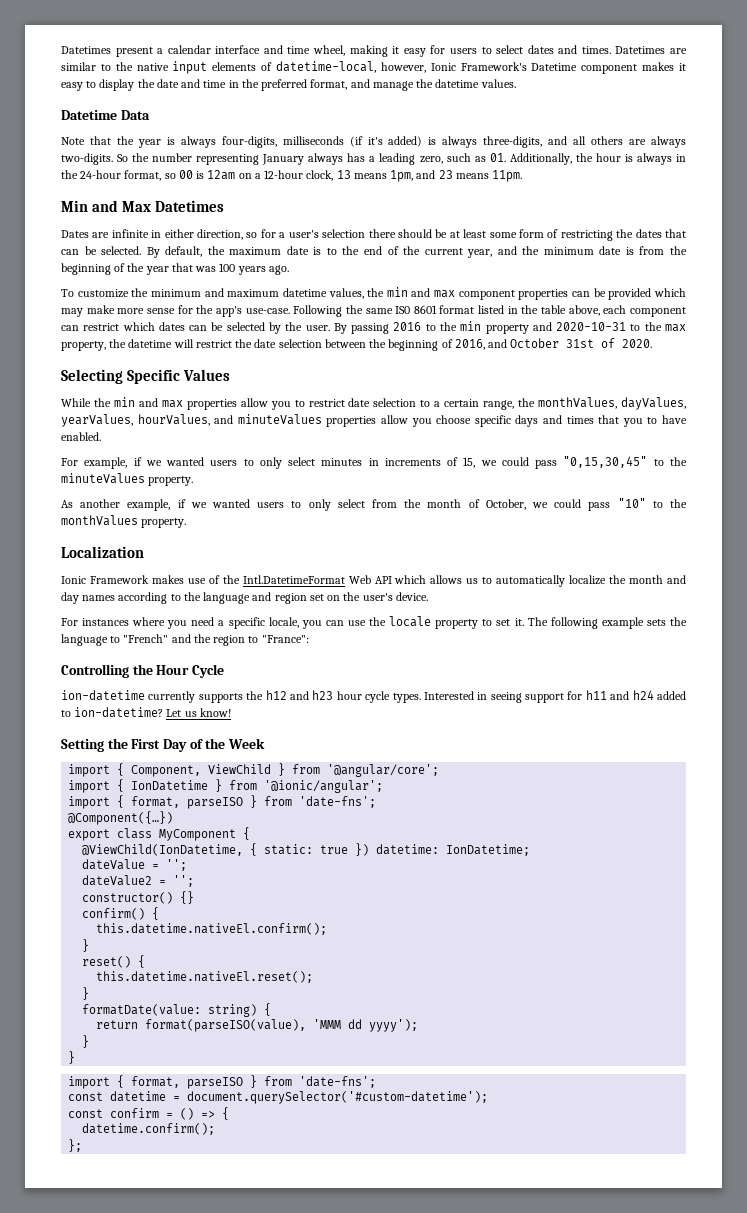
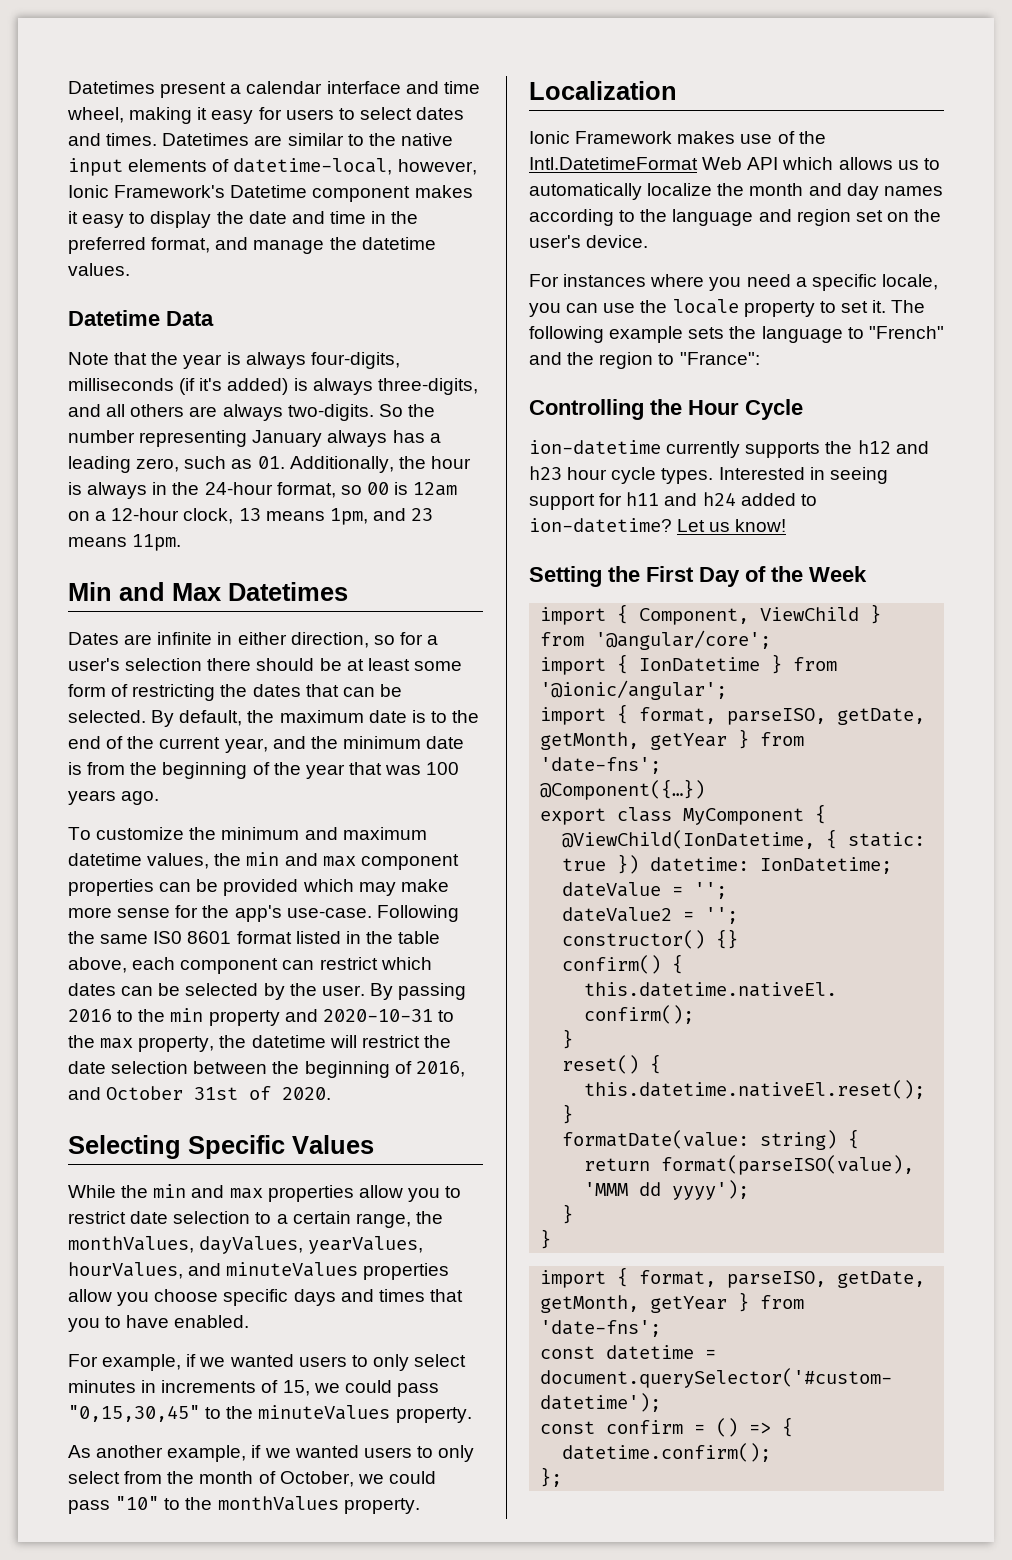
[187,797,244,809] parseISO -> [727,708,926,725] [540,732,728,750] parseISO, getDate, getMonth, getYear
[187,1077,244,1089] parseISO -> [727,1271,926,1288] [540,1295,728,1313] parseISO, getDate, getMonth, getYear

